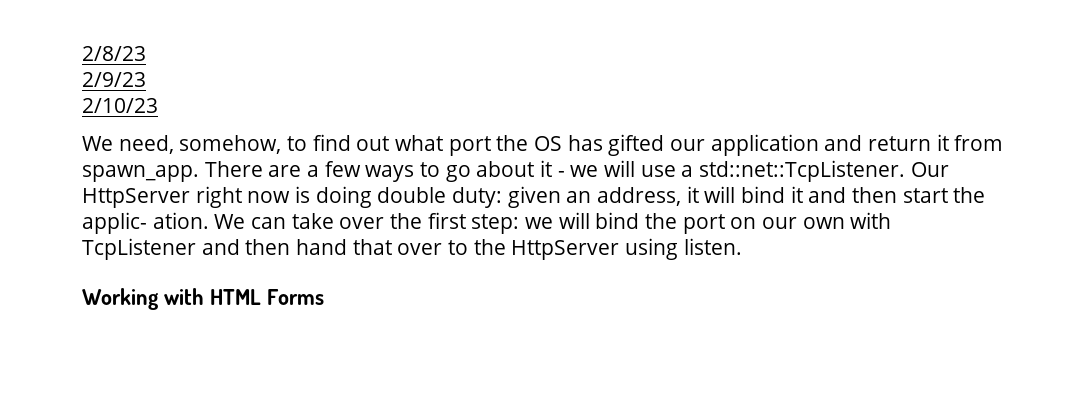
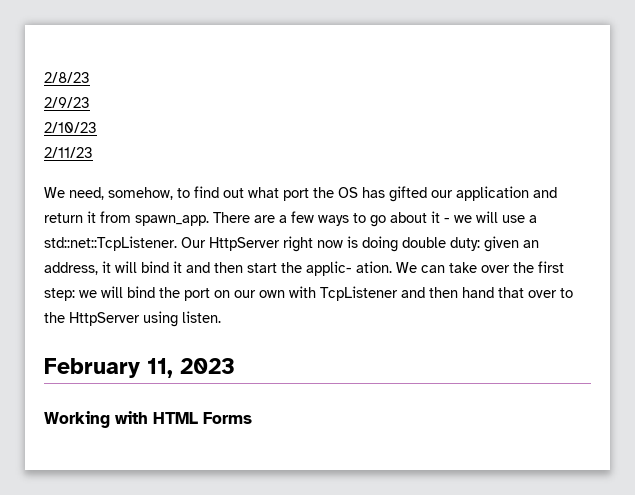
(158, 105) none -> [44,147,93,158] // 2/11/23
(742, 246) none -> [44,358,235,378] // February 11, 2023

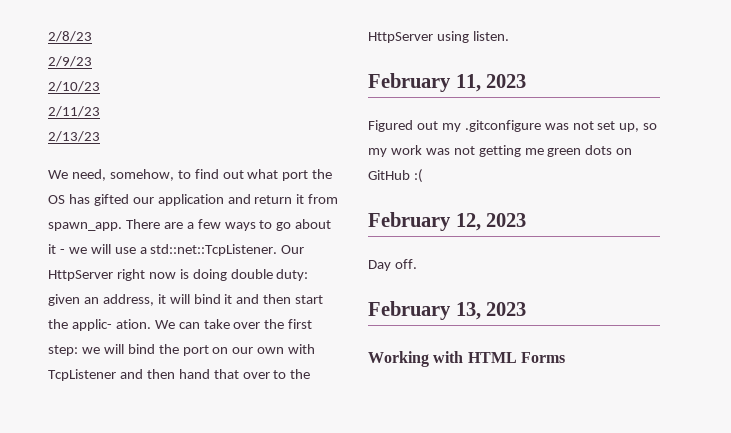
(93, 152) none -> [48,131,100,142] // 2/13/23
(235, 366) none -> [368,120,658,132] [368,145,633,157] [368,169,423,183] [368,212,527,231] [368,259,417,271] [368,301,527,320] // Figured out my .gitconfigure was not set up, so my work was not getting me green dots on GitHub :( // February 12, 2023 // Day off. // February 13, 2023

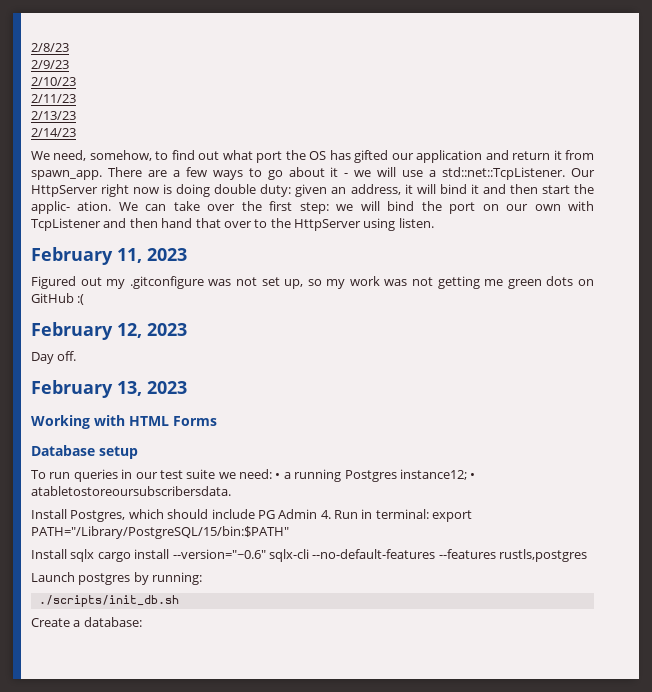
(100, 136) none -> [31,128,76,137] // 2/14/23
(565, 357) none -> [31,445,138,459] [31,469,476,482] [31,486,231,496] [31,509,473,522] [31,526,289,539] [31,549,587,562] [31,572,203,585] [38,595,179,607] [31,617,142,627] // Database setup // To run queries in our test suite we need: • a running Postgres instance12; • atabletostoreoursubscribersdata. // Install Postgres, which should include PG Admin 4. Run in terminal: export PATH="/Library/PostgreSQL/15/bin:$PATH" // Install sqlx cargo install --version="~0.6" sqlx-cli --no-default-features --features rustls,postgres // Launch postgres by running: // ./scripts/init_db.sh // Create a database:

